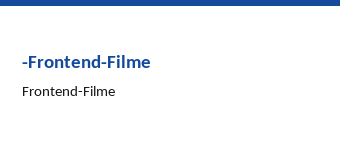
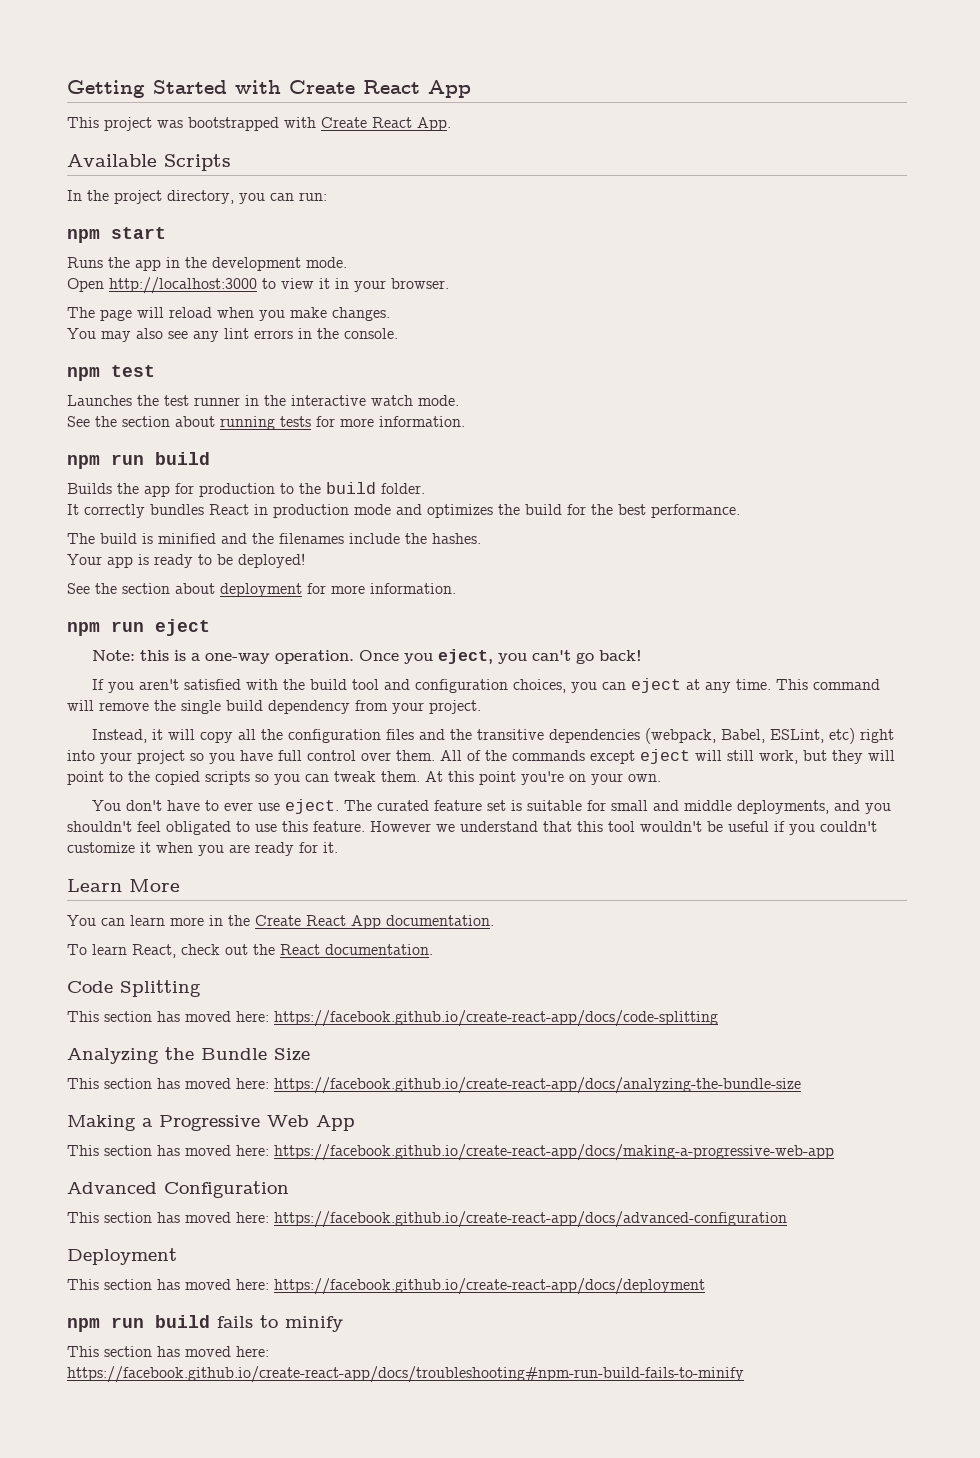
[22,55,151,68] [22,86,115,96] -Frontend-Filme // Frontend-Filme -> [67,80,471,98] [67,117,451,131] [67,154,231,171] [67,190,327,204] [67,227,166,243] [67,257,347,271] [67,277,449,294] [67,307,390,321] [67,328,398,342] [67,365,155,381] [67,395,459,406] [67,416,465,430] [67,452,210,469] [67,482,425,497] [67,504,740,518] [67,533,481,544] [67,553,305,568] [67,583,456,597] [67,619,210,636] [91,649,642,664] [91,678,880,693] [67,700,481,714] [91,728,894,744] [67,749,895,764] [67,771,661,785] [91,799,891,814] [67,821,877,835] [67,842,338,856] [67,879,180,892] [67,915,494,929] [67,944,433,958] [67,980,201,997] [67,1010,718,1027] [67,1047,310,1064] [67,1077,801,1094] [67,1115,355,1131] [67,1144,834,1161] [67,1181,289,1198] [67,1211,787,1228] [67,1248,177,1265] [67,1278,705,1295] [67,1315,343,1332] [67,1346,269,1357] [67,1366,744,1383] Getting Started with Create React App // This project was bootstrapped with Create React App. // Available Scripts // In the project directory, you can run: // npm start // Runs the app in the development mode. // Open http://localhost:3000 to view it in your browser. // The page will reload when you make changes. // You may also see any lint errors in the console. // npm test // Launches the test runner in the interactive watch mode. // See the section about running tests for more information. // npm run build // Builds the app for production to the build folder. // It correctly bundles React in production mode and optimizes the build for the best performance. // The build is minified and the filenames include the hashes. // Your app is ready to be deployed! // See the section about deployment for more information. // npm run eject // Note: this is a one-way operation. Once you eject, you can't go back! // If you aren't satisfied with the build tool and configuration choices, you can eject at any time. This command will remove the single build dependency from your project. // Instead, it will copy all the configuration files and the transitive dependencies (webpack, Babel, ESLint, etc) right into your project so you have full control over them. All of the commands except eject will still work, but they will point to the copied scripts so you can tweak them. At this point you're on your own. // You don't have to ever use eject. The curated feature set is suitable for small and middle deployments, and you shouldn't feel obligated to use this feature. However we understand that this tool wouldn't be useful if you couldn't customize it when you are ready for it. // Learn More // You can learn more in the Create React App documentation. // To learn React, check out the React documentation. // Code Splitting // This section has moved here: https://facebook.github.io/create-react-app/docs/code-splitting // Analyzing the Bundle Size // This section has moved here: https://facebook.github.io/create-react-app/docs/analyzing-the-bundle-size // Making a Progressive Web App // This section has moved here: https://facebook.github.io/create-react-app/docs/making-a-progressive-web-app // Advanced Configuration // This section has moved here: https://facebook.github.io/create-react-app/docs/advanced-configuration // Deployment // This section has moved here: https://facebook.github.io/create-react-app/docs/deployment // npm run build fails to minify // This section has moved here: https://facebook.github.io/create-react-app/docs/troubleshooting#npm-run-build-fails-to-minify

